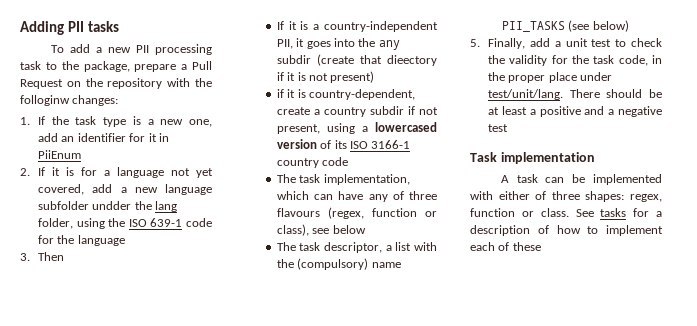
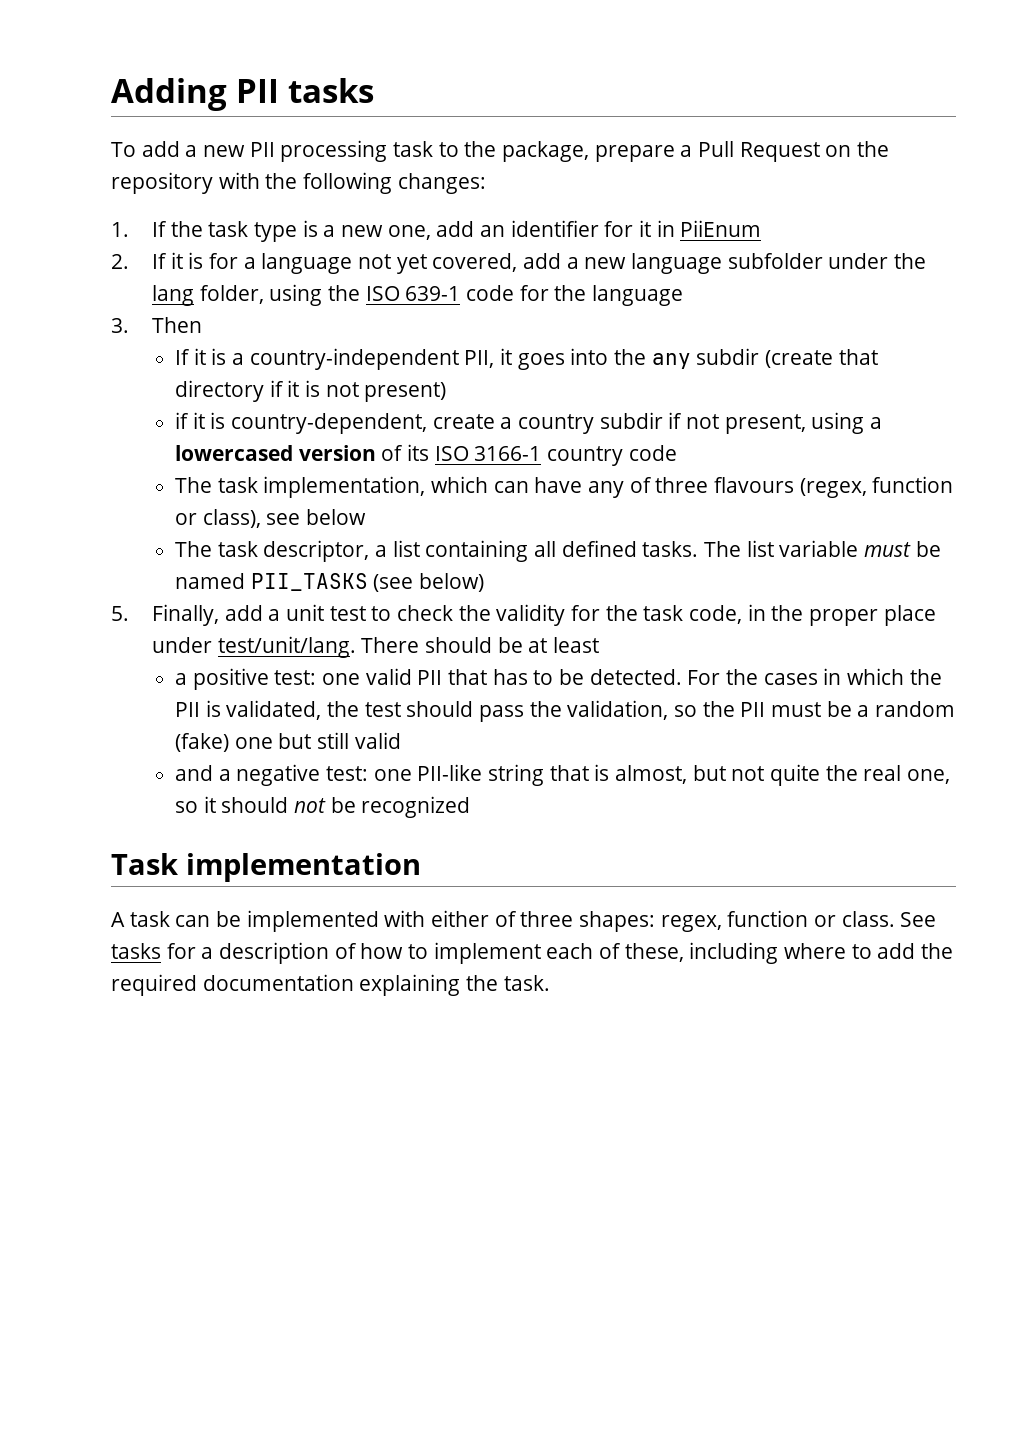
[20,95,70,106] folloginw -> [303,172,393,194] following
[92,201,132,210] undder -> [828,253,889,269] under
[387,55,437,66] dieectory -> [175,380,265,402] directory
[414,242,437,251] [276,258,401,270] with the (compulsory) name -> [425,540,941,562] [175,573,246,589] containing all defined tasks. The list variable must be named
(527, 110) none -> (599, 645) //
[584,106,662,117] [488,124,509,132] and a negative test -> [274,668,942,685] [175,700,956,722] [175,732,401,752] [175,764,951,786] [175,796,471,818] test: one valid PII that has to be detected. For the cases in which the PII is validated, the test should pass the validation, so the PII must be a random (fake) one but still valid // and a negative test: one PII-like string that is almost, but not quite the real one, so it should not be recognized
[512,242,541,251] these -> [624,942,954,964] [111,974,550,996] these, including where to add the required documentation explaining the task.

